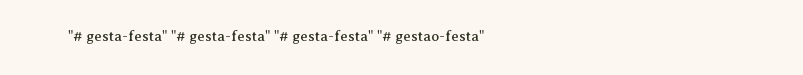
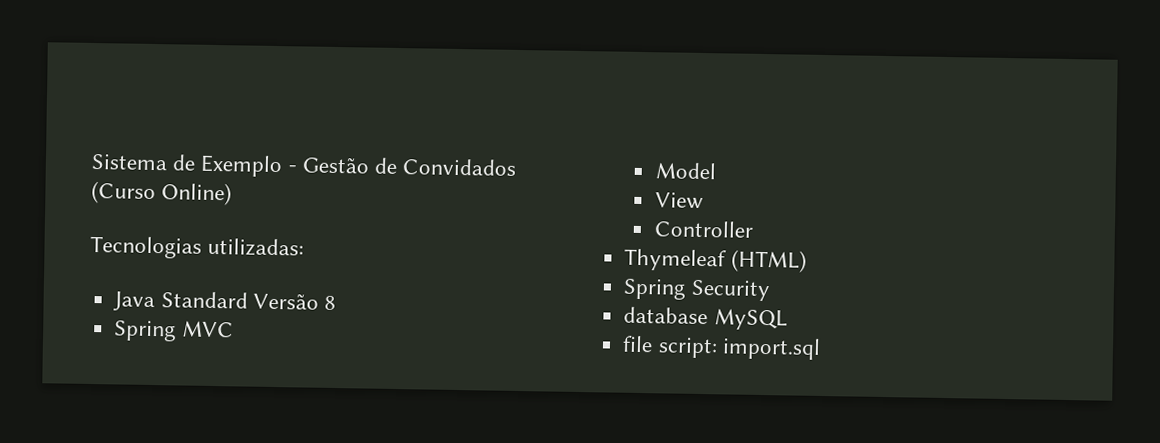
[68,30,484,44] "# gesta-festa" "# gesta-festa" "# gesta-festa" "# gestao-festa" -> [91,153,518,178] [91,180,233,206] [90,235,305,259] [113,291,336,312] [113,320,234,342] [654,162,716,180] [654,192,704,210] [653,220,754,238] [624,248,807,273] [623,278,771,302] [623,306,788,331] [622,335,821,360] Sistema de Exemplo - Gestão de Convidados (Curso Online) // Tecnologias utilizadas: // Java Standard Versão 8 // Spring MVC // Model // View // Controller // Thymeleaf (HTML) // Spring Security // database MySQL // file script: import.sql

